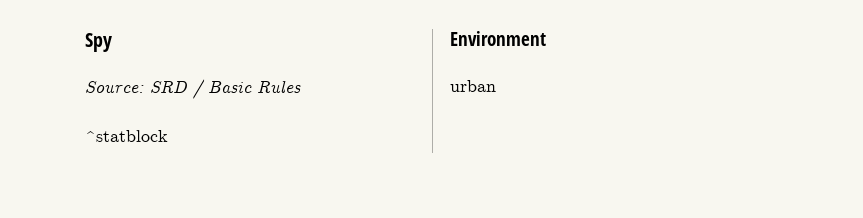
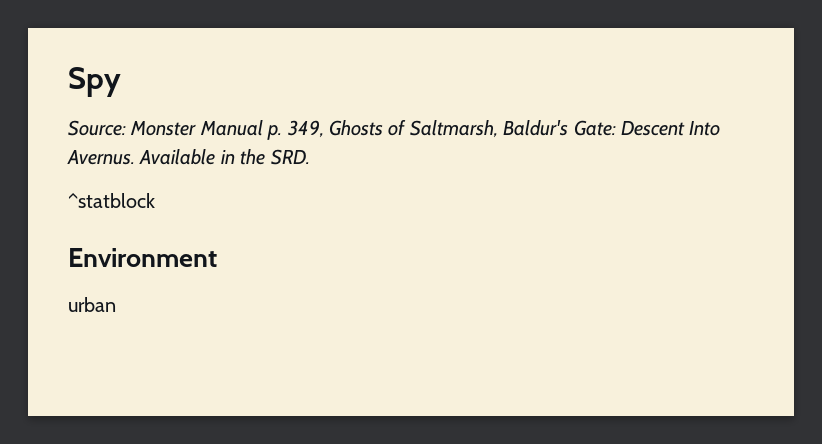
[150,79,301,99] SRD / Basic Rules -> [130,120,721,140] [67,149,310,165] Monster Manual p. 349, Ghosts of Saltmarsh, Baldur's Gate: Descent Into Avernus. Available in the SRD.

